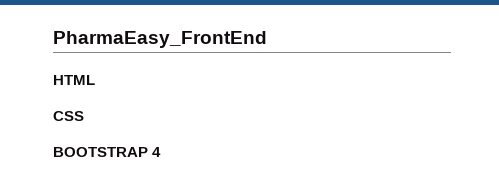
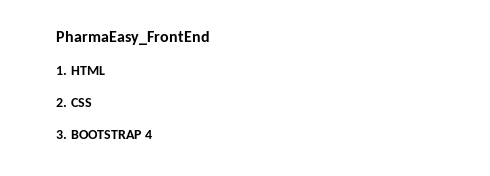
(267, 39) none -> [56,66,67,75] 1.
(95, 80) none -> [56,98,67,107] 2.
(84, 116) none -> [56,130,67,139] 3.

